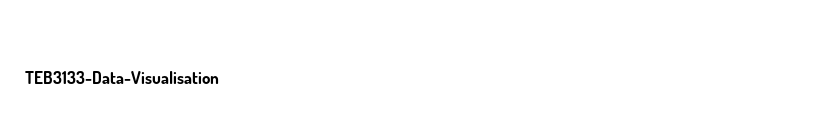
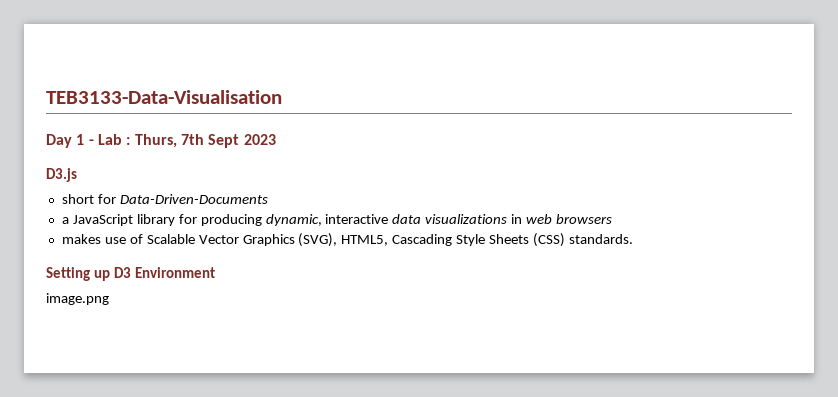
(219, 77) none -> [46,134,276,148] [46,168,77,182] [61,194,268,204] [61,214,613,226] [61,233,633,247] [46,267,215,281] [46,293,109,305] // Day 1 - Lab : Thurs, 7th Sept 2023 // D3.js // short for Data-Driven-Documents // a JavaScript library for producing dynamic, interactive data visualizations in web browsers // makes use of Scalable Vector Graphics (SVG), HTML5, Cascading Style Sheets (CSS) standards. // Setting up D3 Environment // image.png

